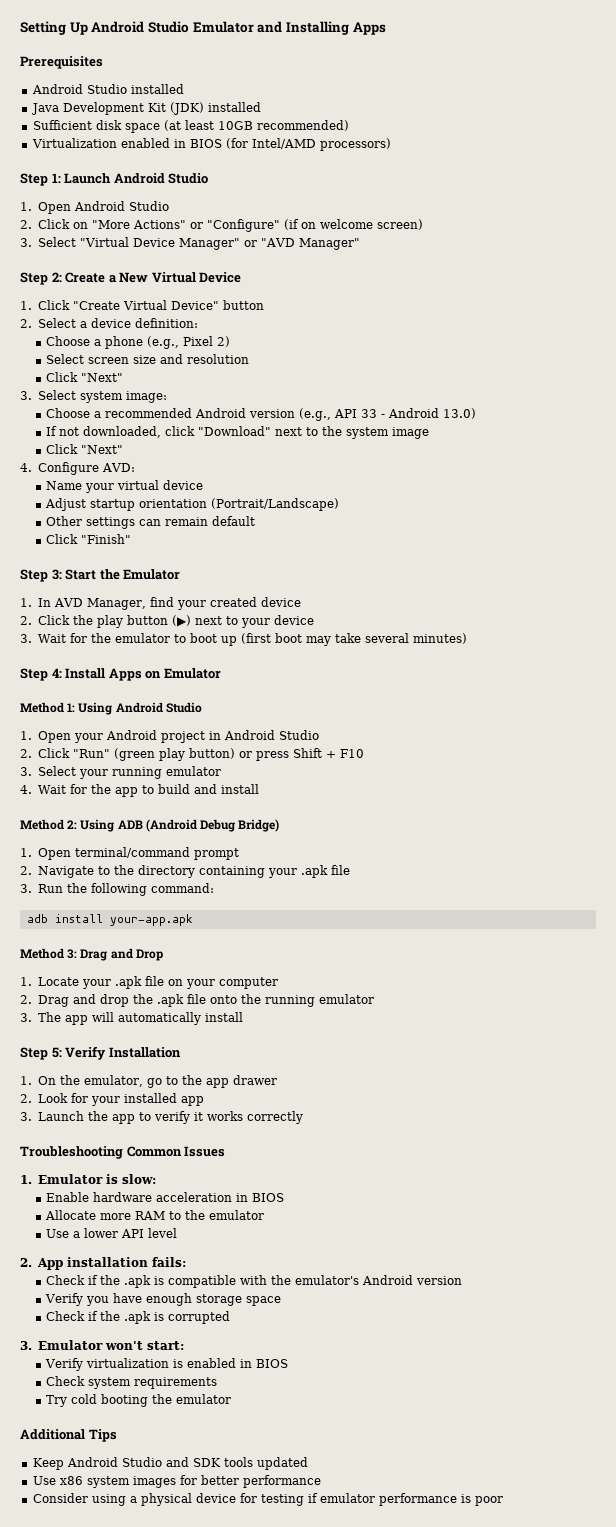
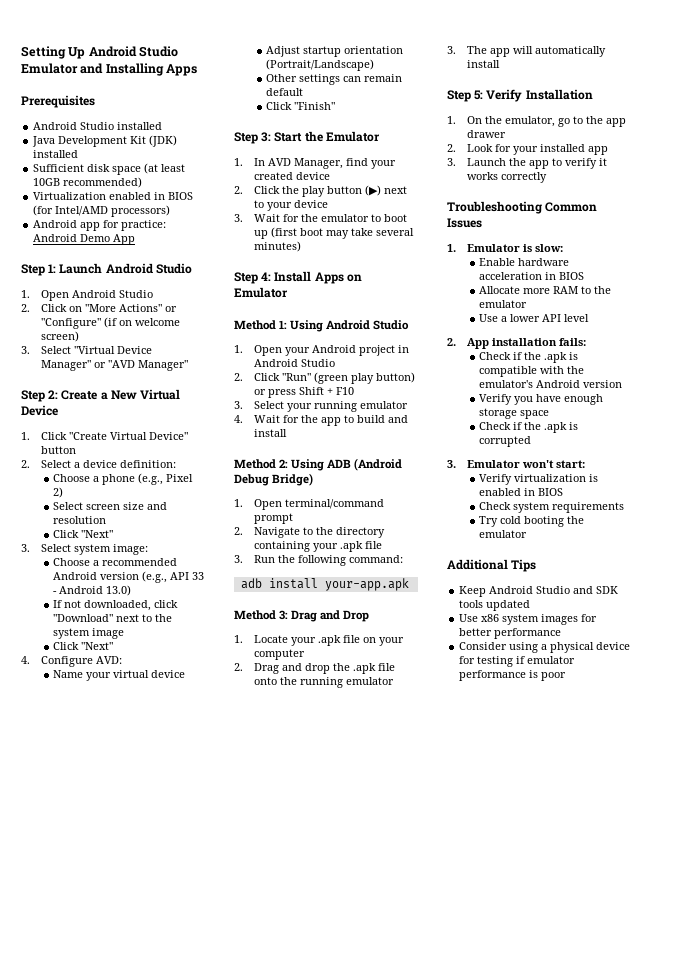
(391, 144) none -> [33,220,167,231] [33,234,136,245] // Android app for practice: Android Demo App

